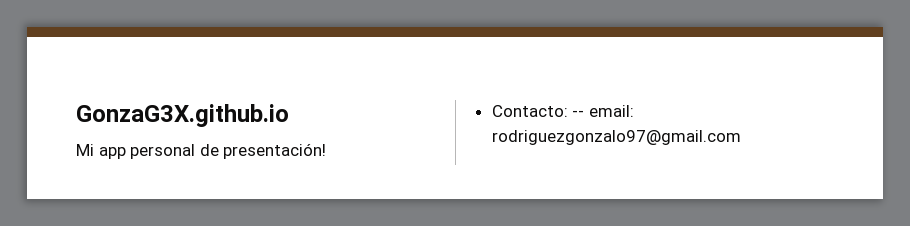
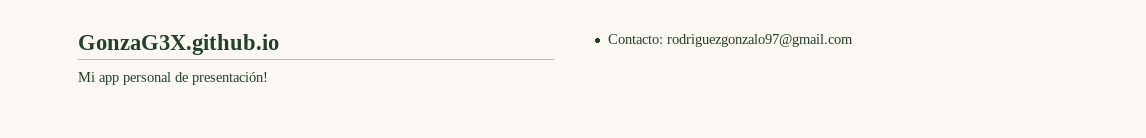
[572,105,634,117] -- email: -> (663, 39) none

